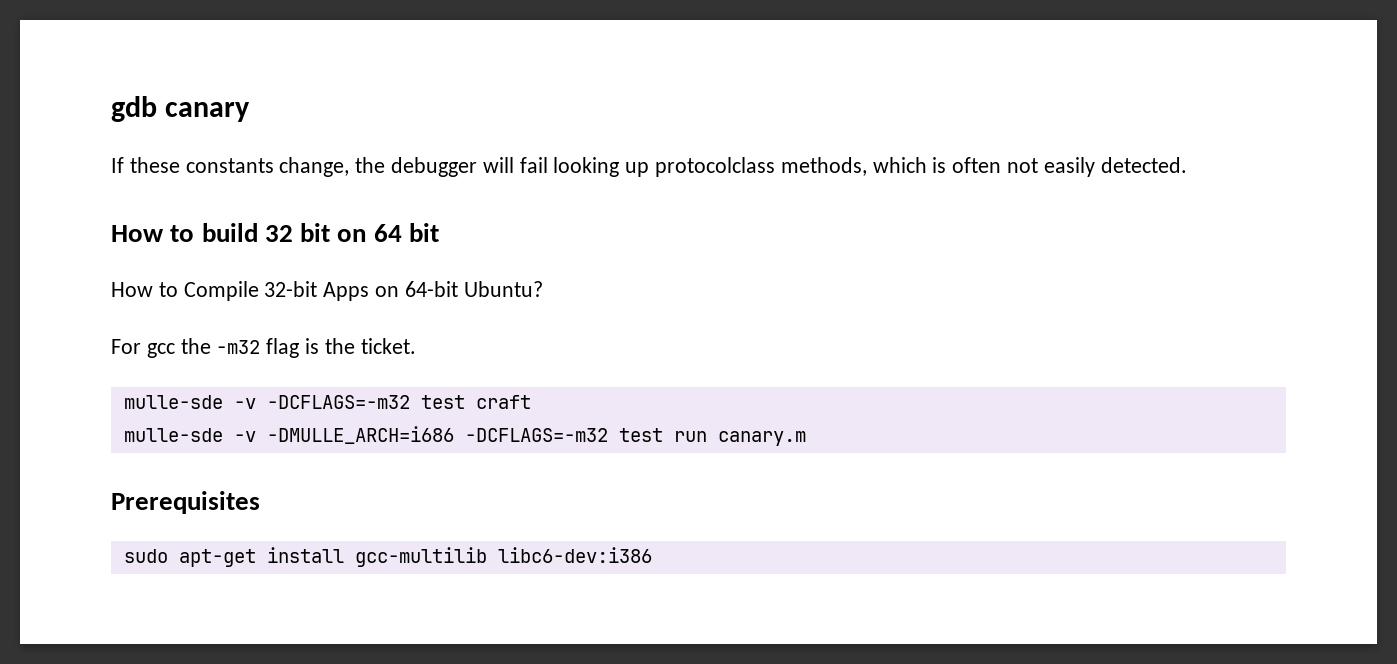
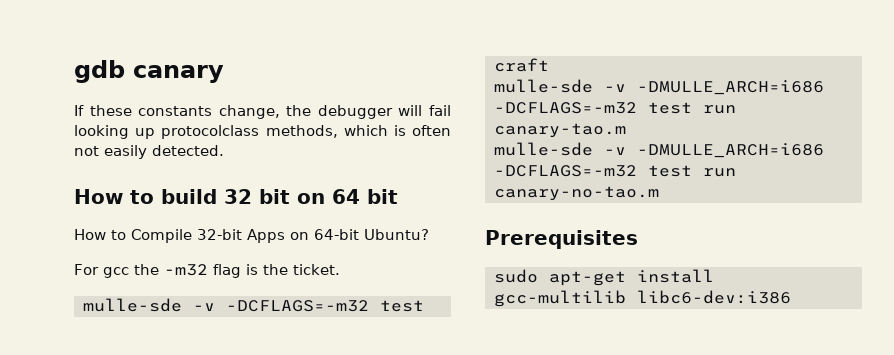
[717,431,806,446] canary.m -> [494,123,626,138] [494,142,824,158] [494,165,736,177] [494,186,659,201] canary-tao.m // mulle-sde -v -DMULLE_ARCH=i686 -DCFLAGS=-m32 test run canary-no-tao.m

